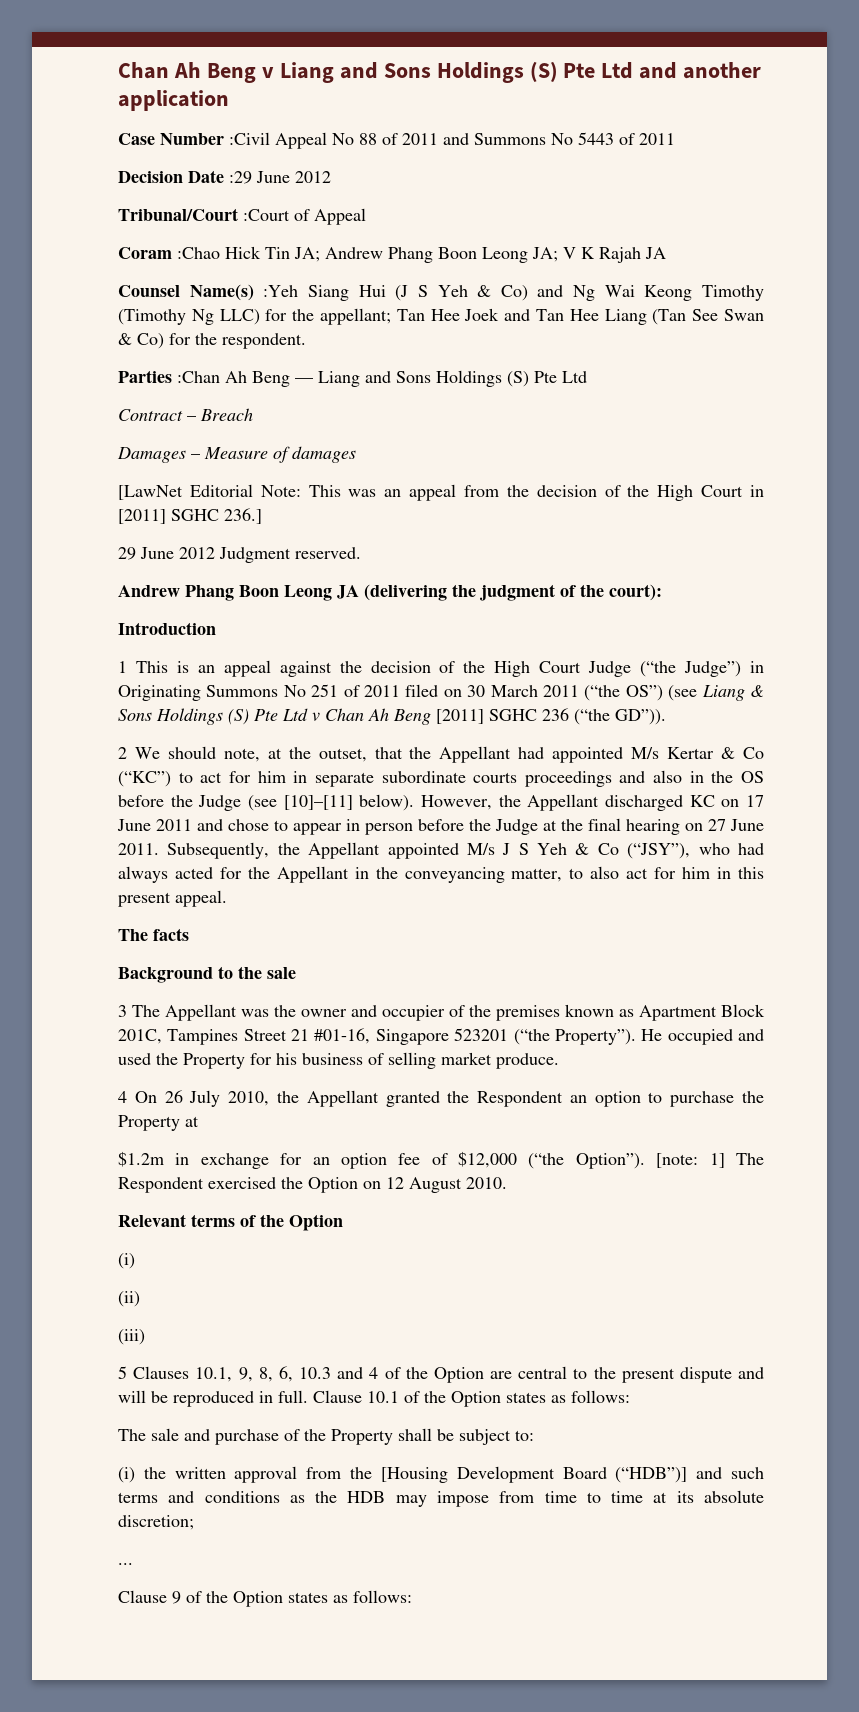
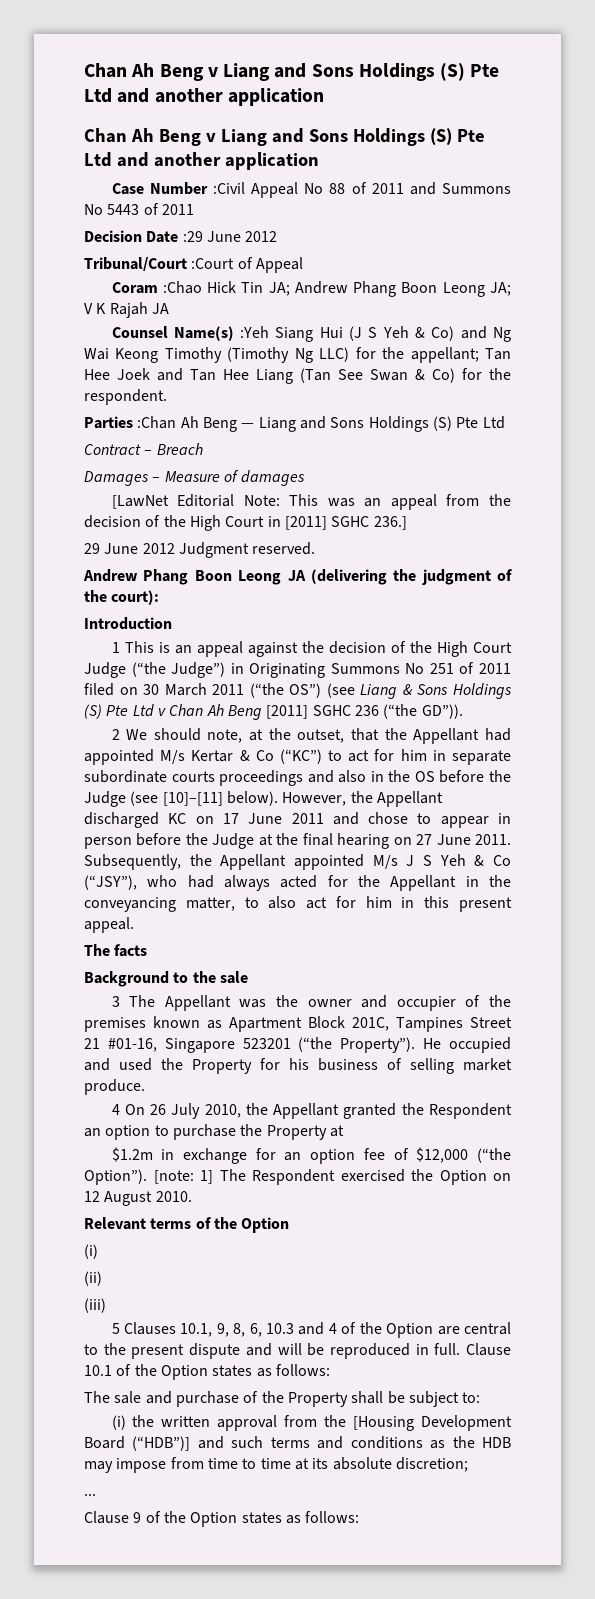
(229, 100) none -> [84,128,485,146] [84,152,319,170] // Chan Ah Beng v Liang and Sons Holdings (S) Pte Ltd and another application

